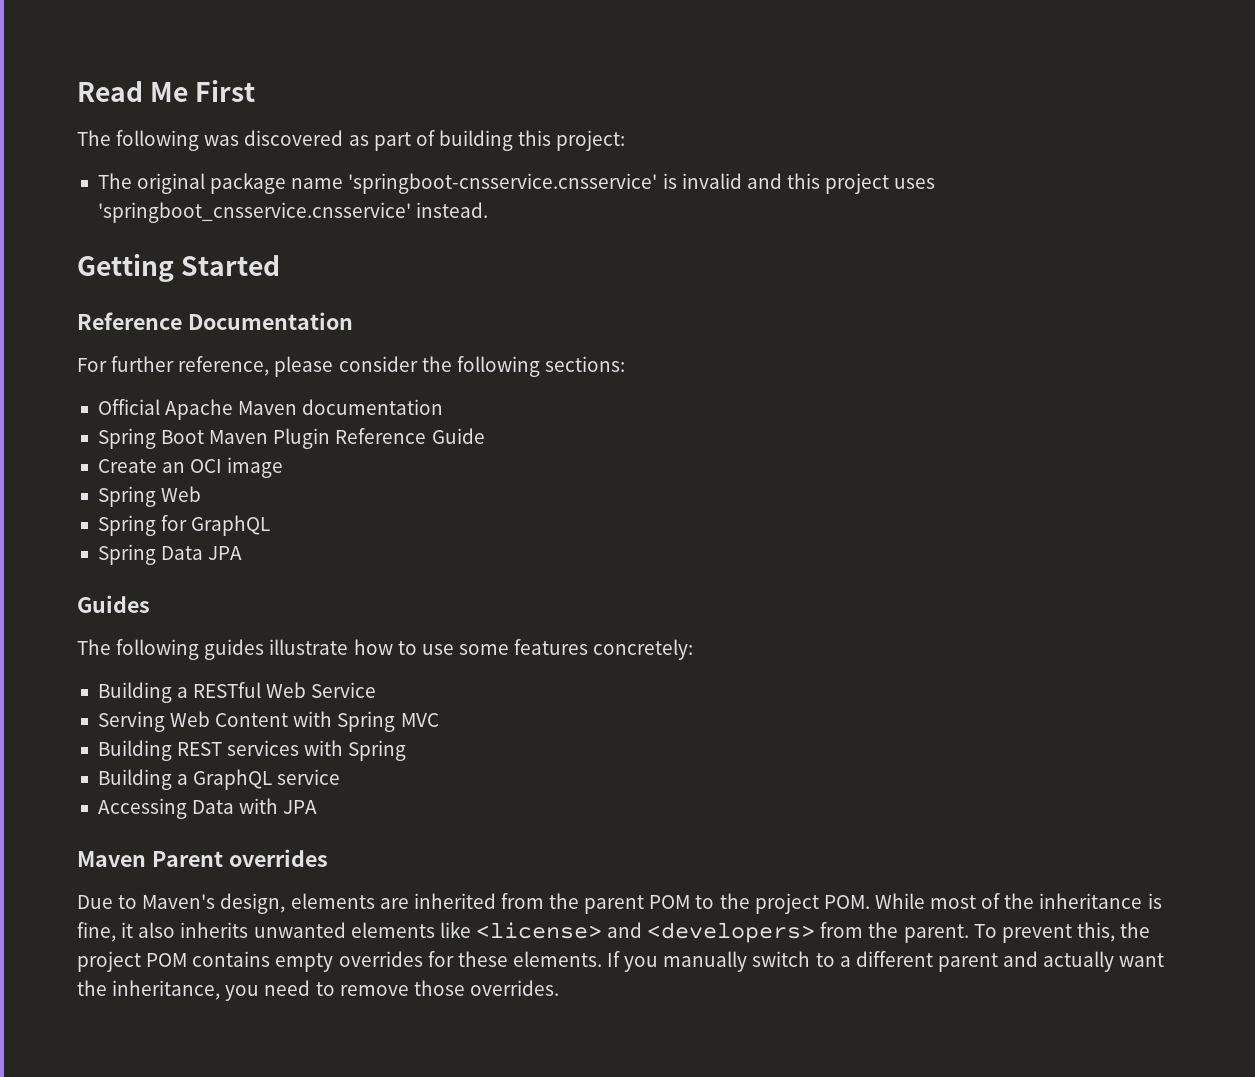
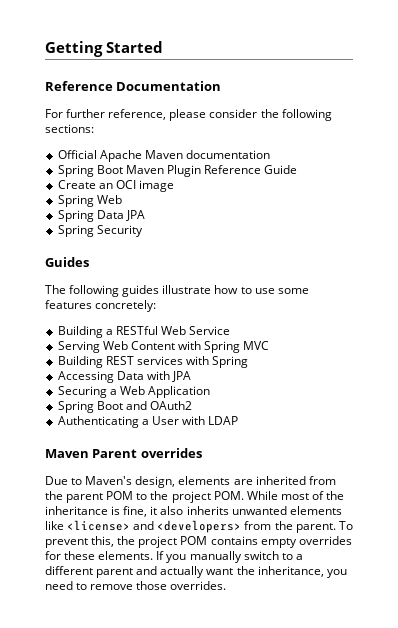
[77,80,256,102] [77,130,626,151] [97,173,936,194] [97,202,489,223] Read Me First // The following was discovered as part of building this project: // The original package name 'springboot-cnsservice.cnsservice' is invalid and this project uses 'springboot_cnsservice.cnsservice' instead. // -> (45, 49) none
[161,515,271,536] [97,544,243,565] for GraphQL // Spring Data JPA -> [96,210,145,221] [57,225,143,237] Data JPA // Spring Security
[97,769,341,790] // Building a GraphQL service -> (249, 362) none
(318, 807) none -> [57,386,210,398] [57,401,192,413] [57,416,239,428] // Securing a Web Application // Spring Boot and OAuth2 // Authenticating a User with LDAP

